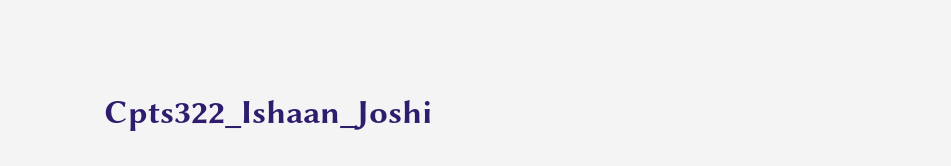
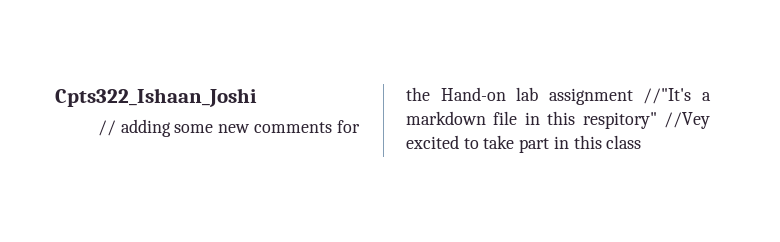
(432, 115) none -> [97,119,360,137] [406,87,711,105] [406,111,710,129] [406,135,642,153] // // adding some new comments for the Hand-on lab assignment //"It's a markdown file in this respitory" //Vey excited to take part in this class

